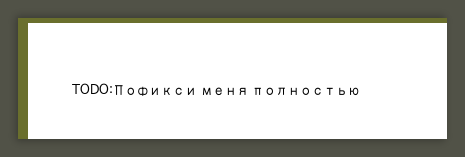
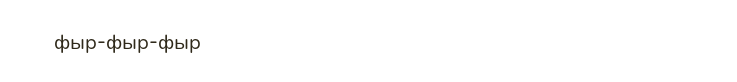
[72,83,361,96] TODO:Пофикси меня полностью -> [54,34,201,53] фыр-фыр-фыр

